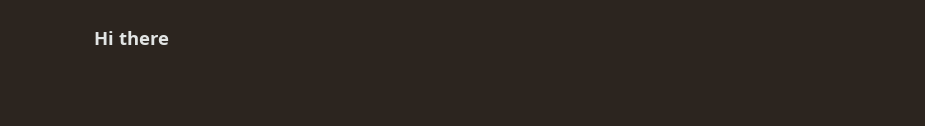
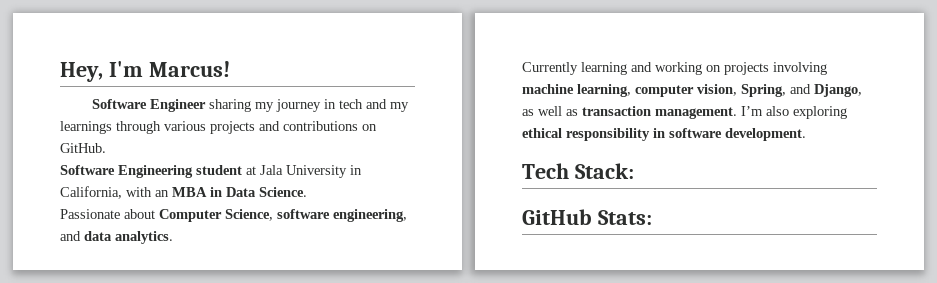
[94,31,169,45] Hi there -> [60,61,230,82] [91,99,409,112] [60,121,377,134] [60,143,106,153] [60,165,362,178] [60,186,307,199] [60,209,407,222] [60,231,173,244] [522,62,827,75] [522,84,862,97] [522,106,847,119] [522,128,806,141] [522,163,634,179] [522,209,652,225] Hey, I'm Marcus! // Software Engineer sharing my journey in tech and my learnings through various projects and contributions on GitHub. // Software Engineering student at Jala University in California, with an MBA in Data Science. // Passionate about Computer Science, software engineering, and data analytics. // Currently learning and working on projects involving machine learning, computer vision, Spring, and Django, as well as transaction management. I’m also exploring ethical responsibility in software development. // Tech Stack: // GitHub Stats:

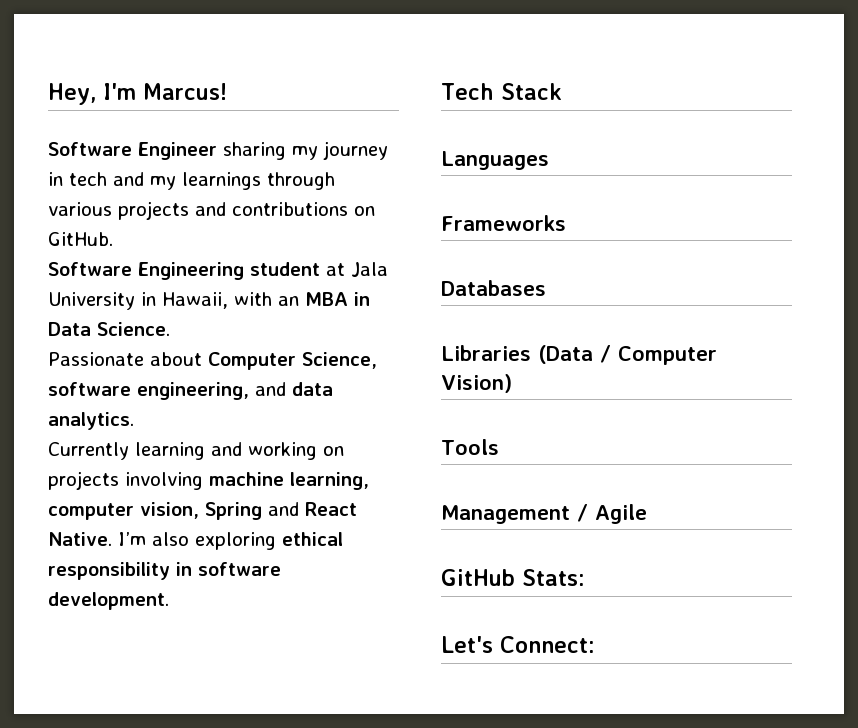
[60,186,122,199] California, -> [162,292,228,309] Hawaii,
[741,84,862,97] [522,106,737,119] Spring, and Django, as well as transaction management. -> [205,502,357,520] [48,532,112,546] Spring and React Native.
[574,163,634,179] Stack: -> [500,83,562,100] [441,151,549,170] [441,215,566,231] [441,280,546,296] [441,345,717,365] [441,374,512,393] [441,439,499,455] [441,504,647,524] Stack // Languages // Frameworks // Databases // Libraries (Data / Computer Vision) // Tools // Management / Agile
(652, 217) none -> [441,636,595,653] // Let's Connect:

